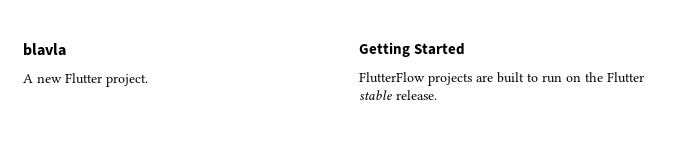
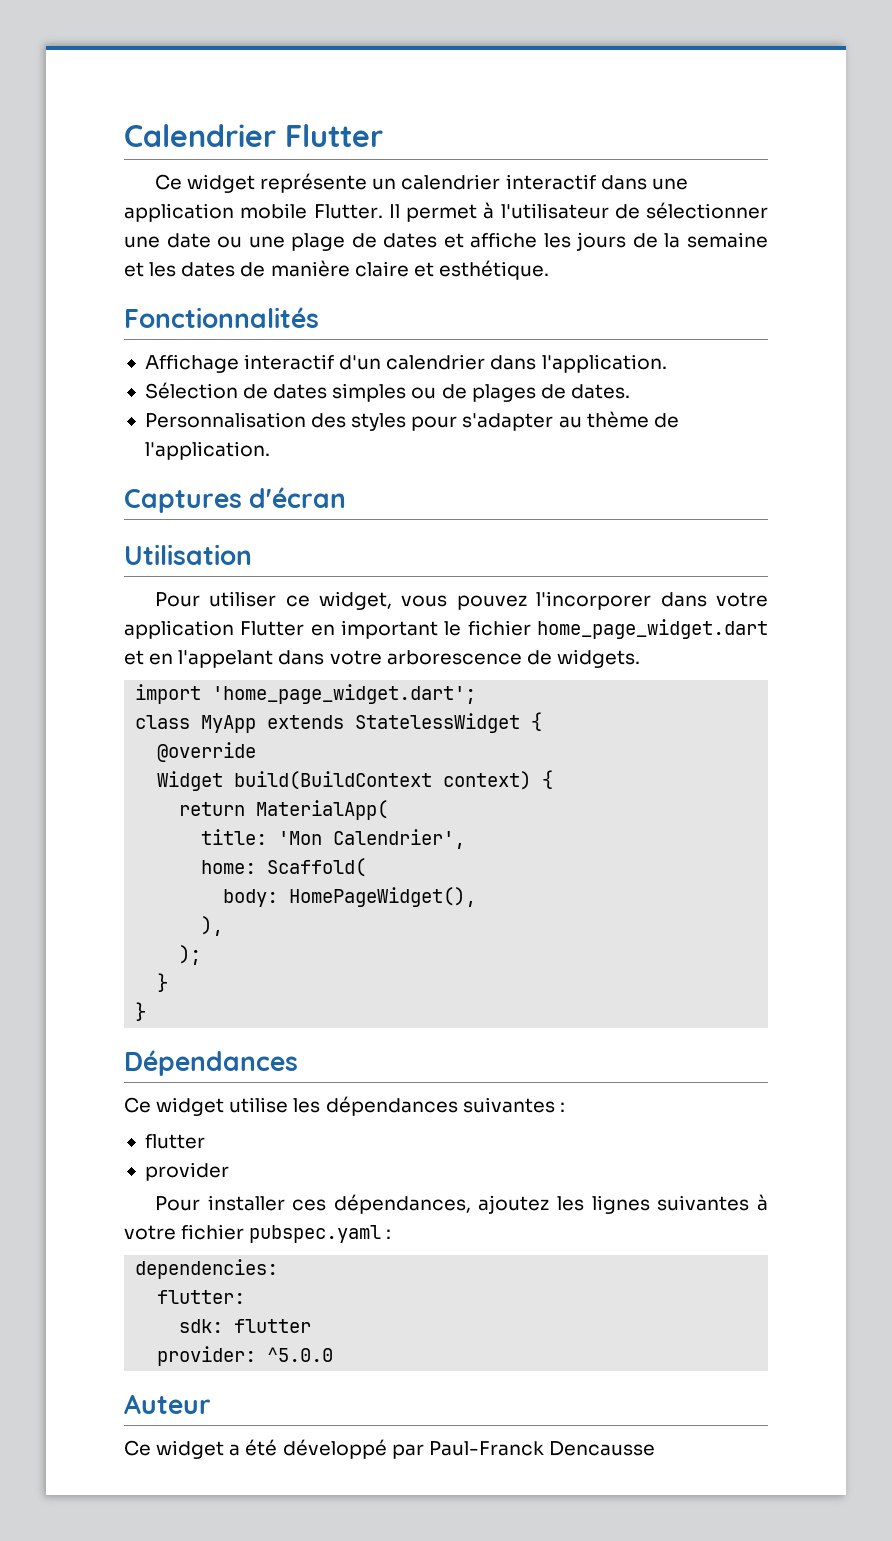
[23,43,66,56] [23,73,148,87] [359,42,466,57] [359,72,644,86] [359,90,437,100] blavla // A new Flutter project. // Getting Started // FlutterFlow projects are built to run on the Flutter stable release. -> [124,124,383,147] [154,173,688,193] [124,202,768,222] [124,232,768,251] [124,260,549,280] [124,307,319,328] [144,354,667,373] [144,382,630,402] [144,411,679,431] [144,441,270,460] [124,487,347,513] [124,544,252,565] [154,591,768,610] [124,619,768,639] [124,649,640,668] [135,684,477,704] [135,712,543,733] [157,742,257,762] [157,770,554,791] [179,800,389,820] [201,829,466,849] [201,858,367,877] [223,887,477,907] [201,916,224,936] [179,945,202,965] [157,973,169,992] [135,1002,147,1021] [124,1050,298,1076] [124,1096,565,1116] [144,1134,205,1149] [144,1162,229,1181] [154,1194,768,1214] [124,1224,392,1243] [135,1259,279,1279] [157,1290,246,1304] [179,1319,312,1333] [157,1346,334,1366] [124,1394,211,1414] [124,1439,655,1459] Calendrier Flutter // Ce widget représente un calendrier interactif dans une application mobile Flutter. Il permet à l'utilisateur de sélectionner une date ou une plage de dates et affiche les jours de la semaine et les dates de manière claire et esthétique. // Fonctionnalités // Affichage interactif d'un calendrier dans l'application. // Sélection de dates simples ou de plages de dates. // Personnalisation des styles pour s'adapter au thème de l'application. // Captures d'écran // Utilisation // Pour utiliser ce widget, vous pouvez l'incorporer dans votre application Flutter en important le fichier home_page_widget.dart et en l'appelant dans votre arborescence de widgets. // import 'home_page_widget.dart'; // class MyApp extends StatelessWidget { // @override // Widget build(BuildContext context) { // return MaterialApp( // title: 'Mon Calendrier', // home: Scaffold( // body: HomePageWidget(), // ), // ); // } // } // Dépendances // Ce widget utilise les dépendances suivantes : // flutter // provider // Pour installer ces dépendances, ajoutez les lignes suivantes à votre fichier pubspec.yaml : // dependencies: // flutter: // sdk: flutter // provider: ^5.0.0 // Auteur // Ce widget a été développé par Paul-Franck Dencausse

